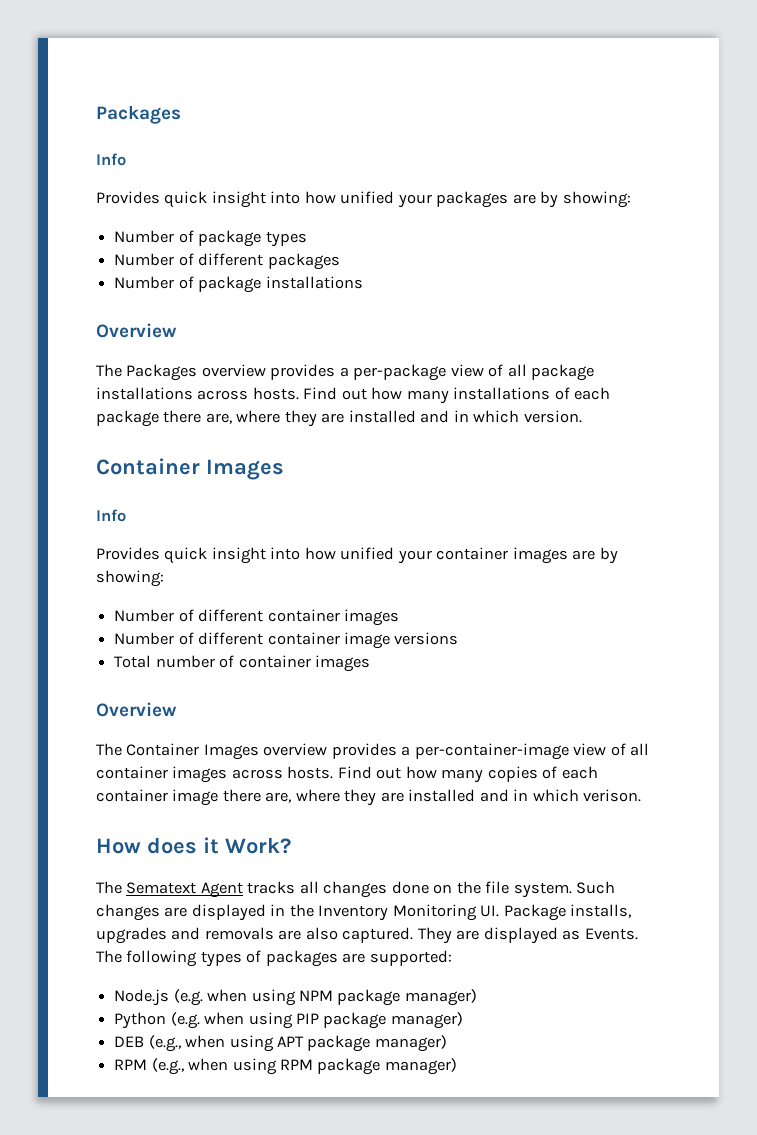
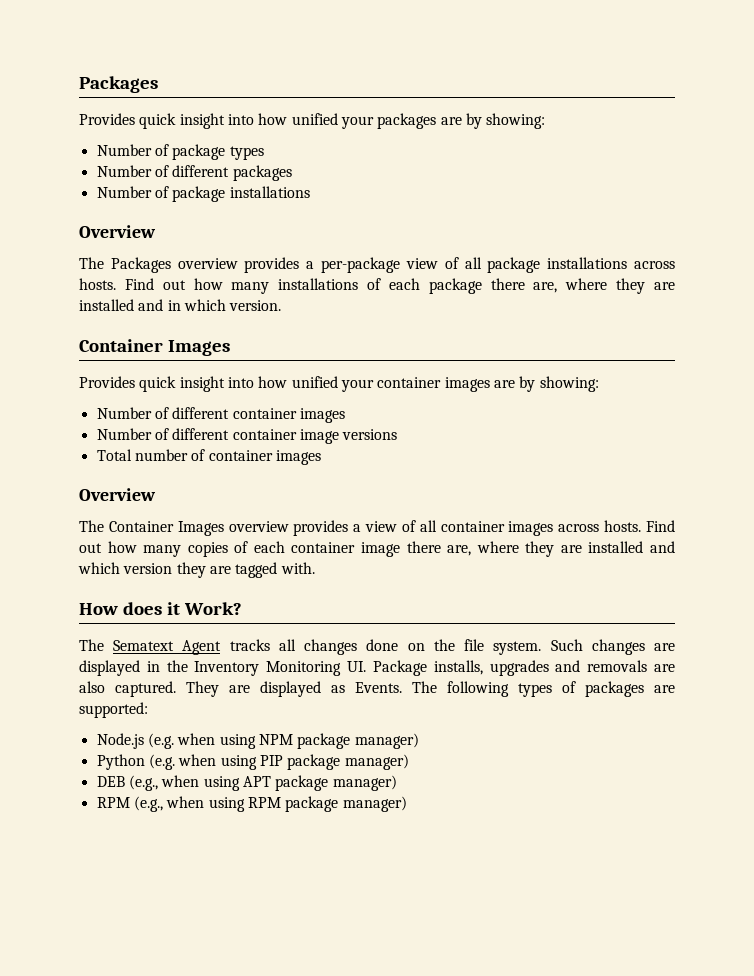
[96,105,181,124] [96,153,126,166] Packages // Info -> [79,76,158,93] Packages
[96,509,126,522] // Info -> (230, 348) none
[414,743,569,760] per-container-image -> (362, 528) none
[513,789,642,802] in which verison. -> [78,562,315,578] which version they are tagged with.

